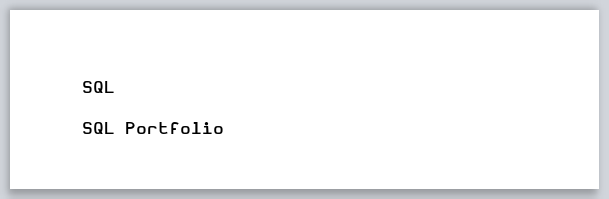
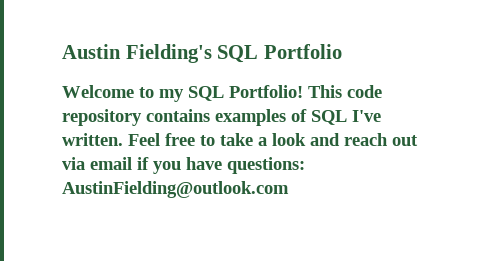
[82,81,115,93] SQL // -> [62,44,212,63] Austin Fielding's
(224, 128) none -> [62,85,382,102] [62,109,381,126] [62,133,418,146] [62,157,305,174] [62,181,289,198] // Welcome to my SQL Portfolio! This code repository contains examples of SQL I've written. Feel free to take a look and reach out via email if you have questions: AustinFielding@outlook.com

